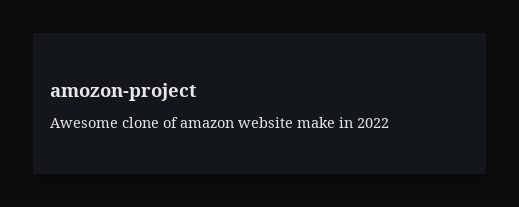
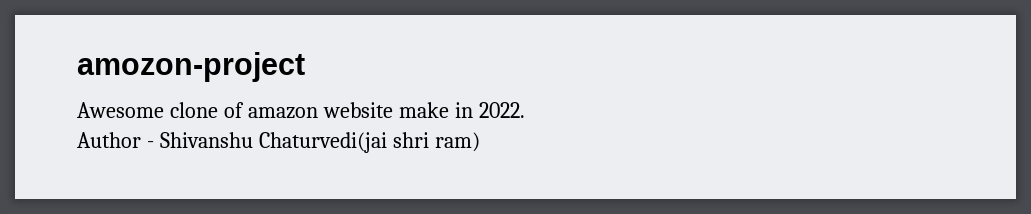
[357,118,389,128] 2022 -> [478,102,525,118] [77,132,480,153] 2022. // Author - Shivanshu Chaturvedi(jai shri ram)

